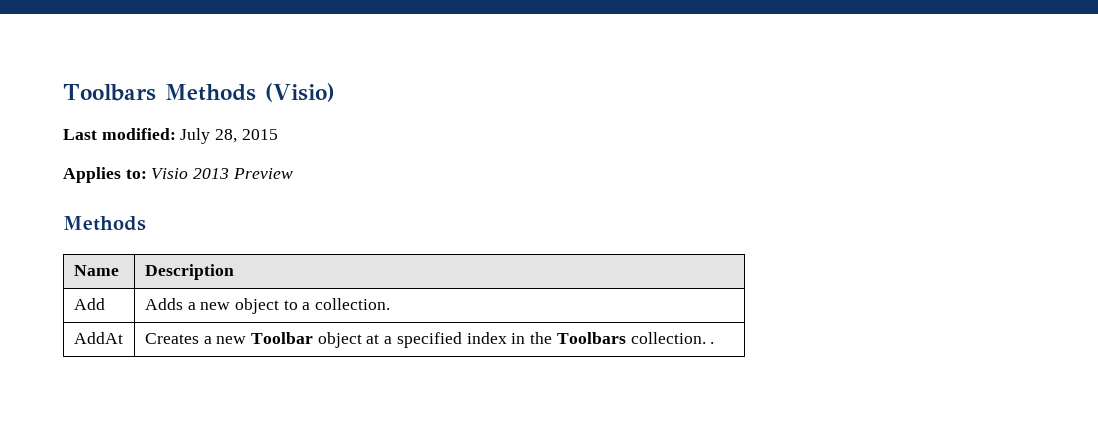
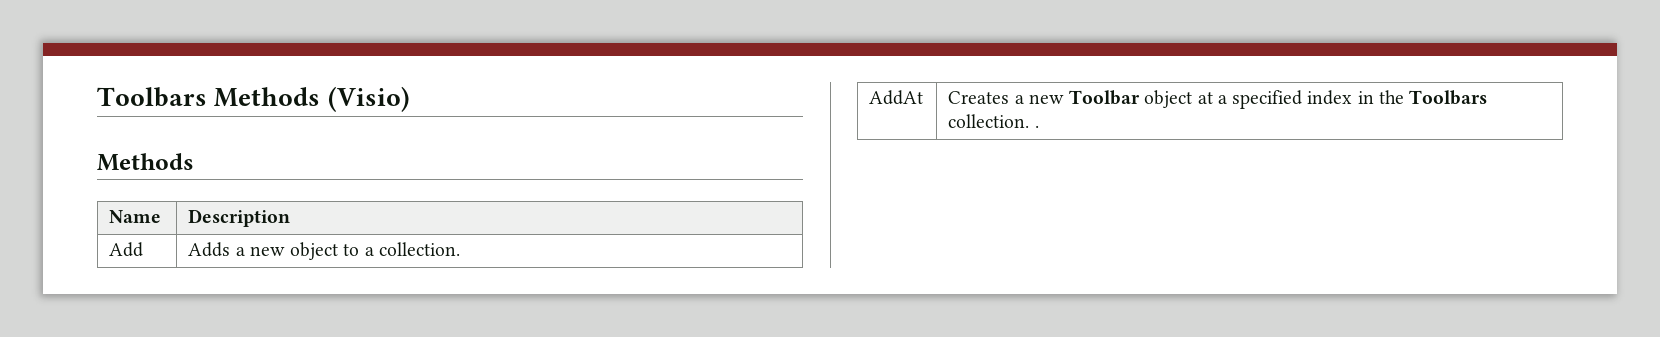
[63,128,278,144] [63,167,293,183] // Last modified: July 28, 2015 // Applies to: Visio 2013 Preview -> (410, 99) none

